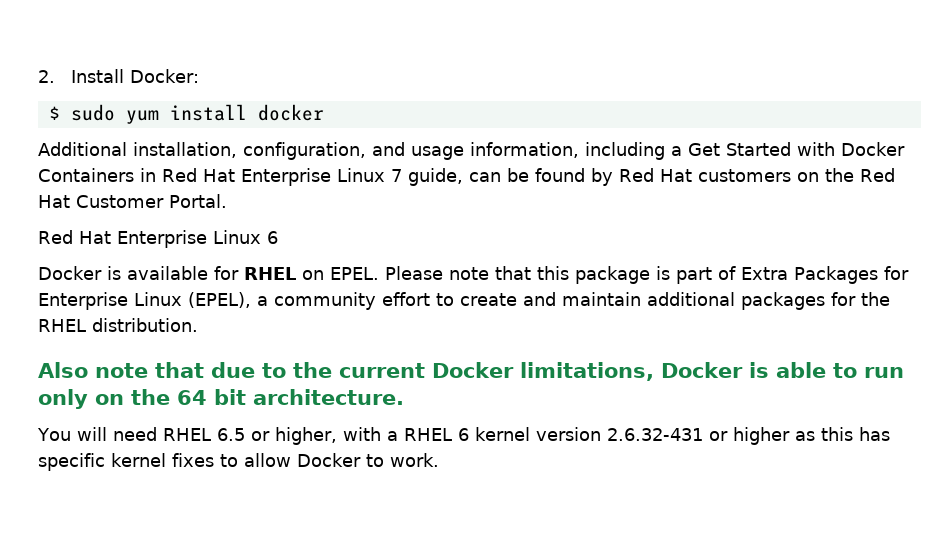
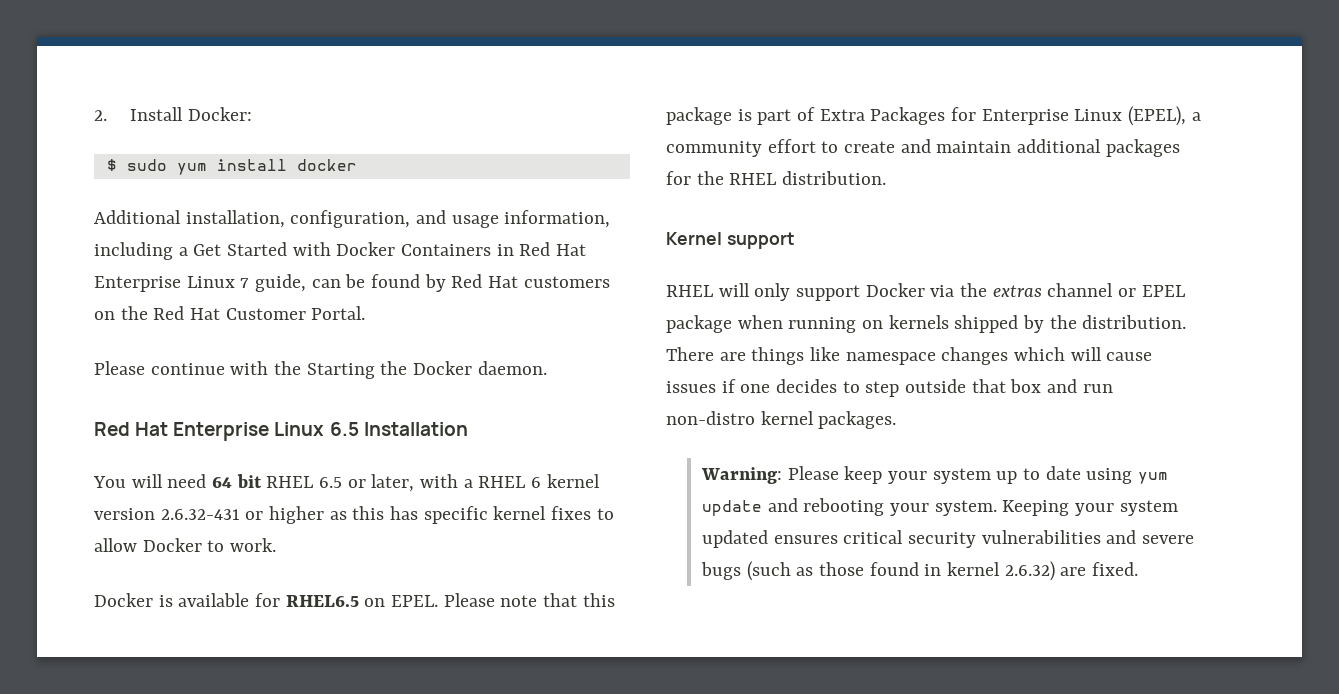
[38,230,278,248] Red Hat Enterprise Linux 6 -> [94,361,547,379] [94,422,468,441] [93,474,600,492] [94,506,614,524] [94,538,277,552] Please continue with the Starting the Docker daemon. // Red Hat Enterprise Linux 6.5 Installation // You will need 64 bit RHEL 6.5 or later, with a RHEL 6 kernel version 2.6.32-431 or higher as this has specific kernel fixes to allow Docker to work.
[244,267,296,280] RHEL -> [285,595,359,607] RHEL6.5
[38,362,904,381] [38,389,404,409] [37,427,890,445] [38,453,439,471] Also note that due to the current Docker limitations, Docker is able to run only on the 64 bit architecture. // You will need RHEL 6.5 or higher, with a RHEL 6 kernel version 2.6.32-431 or higher as this has specific kernel fixes to allow Docker to work. -> [666,232,795,249] [666,283,1185,301] [666,315,1187,333] [666,347,1153,365] [666,379,1113,397] [666,411,897,429] [701,466,1169,484] [702,498,1178,516] [702,530,1195,548] [701,561,1139,581] Kernel support // RHEL will only support Docker via the extras channel or EPEL package when running on kernels shipped by the distribution. There are things like namespace changes which will cause issues if one decides to step outside that box and run non-distro kernel packages. // Warning: Please keep your system up to date using yum update and rebooting your system. Keeping your system updated ensures critical security vulnerabilities and severe bugs (such as those found in kernel 2.6.32) are fixed.

